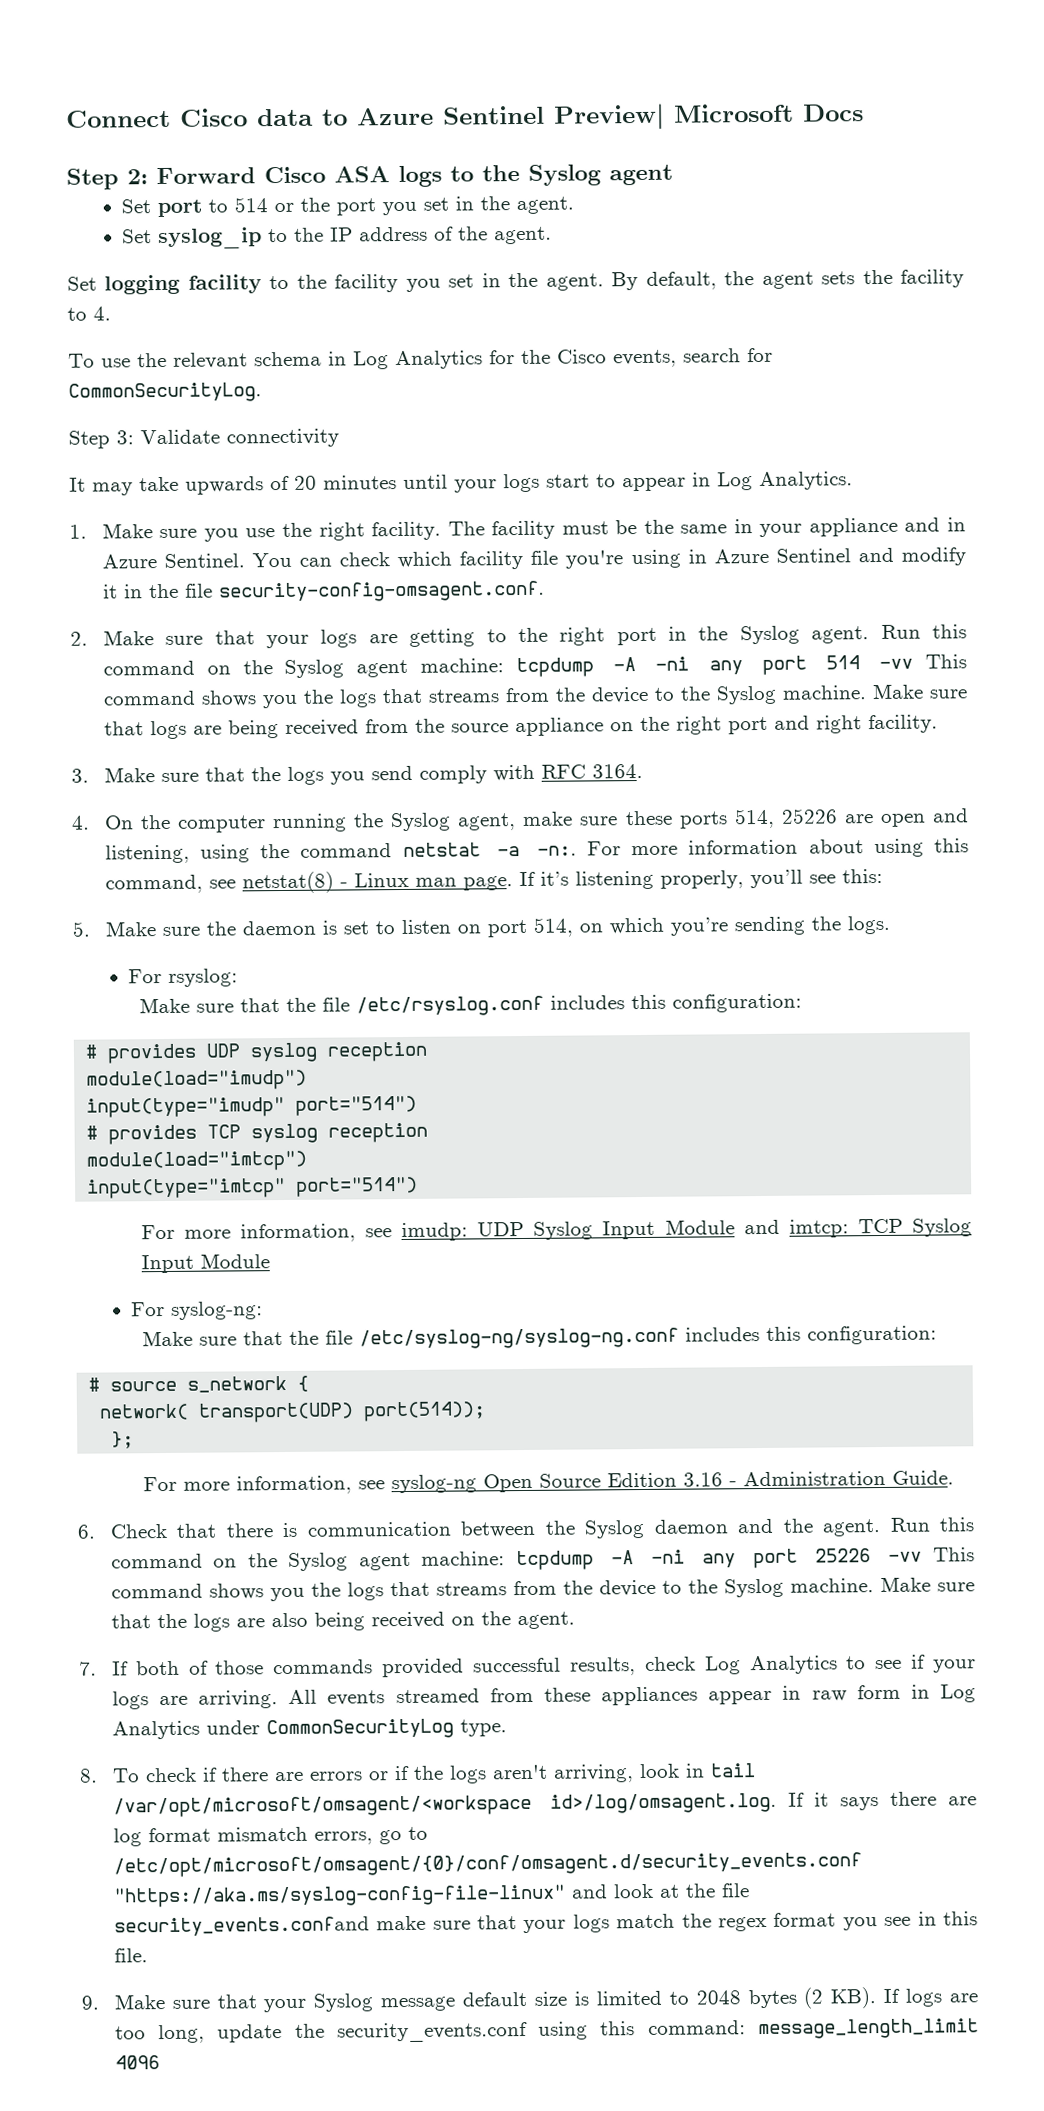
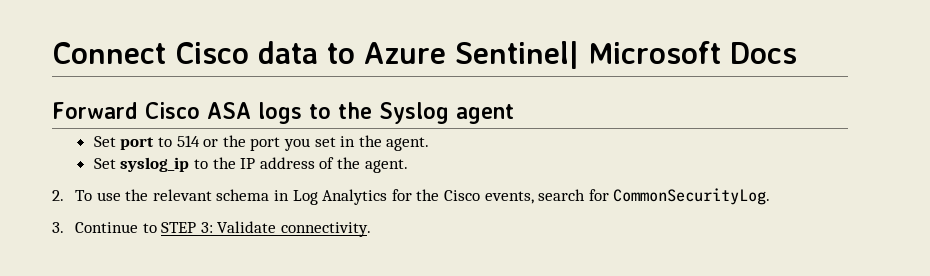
[443,103,665,131] Sentinel Preview| -> [455,41,579,69] Sentinel|
[66,168,148,190] Step 2: -> (797, 53) none
[67,269,965,295] [67,306,111,321] Set logging facility to the facility you set in the agent. By default, the agent sets the facility to 4. // -> [52,190,64,201] 2.
[68,428,339,449] [69,471,853,496] [69,517,967,542] [101,547,967,570] [102,580,545,603] [70,624,967,649] [102,654,967,678] [102,683,969,709] [103,714,938,740] [71,763,643,785] [71,808,969,833] [104,838,970,864] [104,868,883,894] [72,915,890,938] [128,968,239,987] [138,993,802,1017] [85,1041,429,1064] [86,1069,308,1091] [86,1095,418,1118] [86,1122,429,1145] [86,1150,308,1172] [87,1176,419,1199] [140,1218,973,1243] [140,1253,270,1274] [131,1301,264,1320] [141,1325,937,1350] [88,1375,310,1393] [99,1401,487,1423] [111,1431,135,1449] [142,1470,954,1495] [77,1517,975,1539] [110,1547,975,1571] [110,1576,976,1602] [110,1611,575,1632] [79,1654,976,1678] [111,1684,976,1710] [111,1718,507,1740] [79,1763,756,1784] [112,1791,977,1818] [112,1826,428,1847] [112,1852,862,1878] [112,1883,750,1908] [113,1911,978,1937] [113,1948,148,1963] [81,1987,978,2013] [114,2018,979,2044] [114,2055,160,2070] Step 3: Validate connectivity // It may take upwards of 20 minutes until your logs start to appear in Log Analytics. // 1. Make sure you use the right facility. The facility must be the same in your appliance and in Azure Sentinel. You can check which facility file you're using in Azure Sentinel and modify it in the file security-config-omsagent.conf. // 2. Make sure that your logs are getting to the right port in the Syslog agent. Run this command on the Syslog agent machine: tcpdump -A -ni any port 514 -vv This command shows you the logs that streams from the device to the Syslog machine. Make sure that logs are being received from the source appliance on the right port and right facility. // 3. Make sure that the logs you send comply with RFC 3164. // 4. On the computer running the Syslog agent, make sure these ports 514, 25226 are open and listening, using the command netstat -a -n:. For more information about using this command, see netstat(8) - Linux man page. If it’s listening properly, you’ll see this: // 5. Make sure the daemon is set to listen on port 514, on which you’re sending the logs. // For rsyslog: // Make sure that the file /etc/rsyslog.conf includes this configuration: // # provides UDP syslog reception // module(load="imudp") // input(type="imudp" port="514") // # provides TCP syslog reception // module(load="imtcp") // input(type="imtcp" port="514") // For more information, see imudp: UDP Syslog Input Module and imtcp: TCP Syslog Input Module // For syslog-ng: // Make sure that the file /etc/syslog-ng/syslog-ng.conf includes this configuration: // # source s_network { // network( transport(UDP) port(514)); // }; // For more information, see syslog-ng Open Source Edition 3.16 - Administration Guide. // 6. Check that there is communication between the Syslog daemon and the agent. Run this command on the Syslog agent machine: tcpdump -A -ni any port 25226 -vv This command shows you the logs that streams from the device to the Syslog machine. Make sure that the logs are also being received on the agent. // 7. If both of those commands provided successful results, check Log Analytics to see if your logs are arriving. All events streamed from these appliances appear in raw form in Log Analytics under CommonSecurityLog type. // 8. To check if there are errors or if the logs aren't arriving, look in tail /var/opt/microsoft/omsagent/<workspace id>/log/omsagent.log. If it says there are log format mismatch errors, go to /etc/opt/microsoft/omsagent/{0}/conf/omsagent.d/security_events.conf "https://aka.ms/syslog-config-file-linux" and look at the file security_events.confand make sure that your logs match the regex format you see in this file. // 9. Make sure that your Syslog message default size is limited to 2048 bytes (2 KB). If logs are too long, update the security_events.conf using this command: message_length_limit 4096 -> [52,221,372,237] 3. Continue to STEP 3: Validate connectivity.

